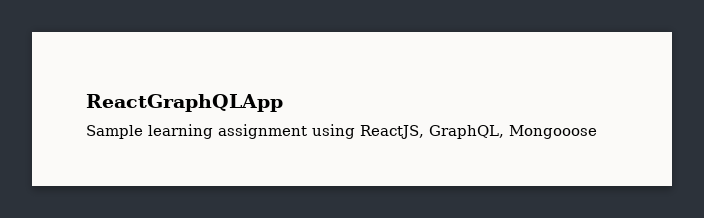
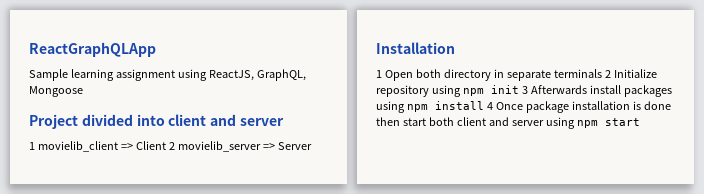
[509,125,597,139] Mongooose -> [29,86,83,97] [29,114,284,129] [29,141,312,152] [376,42,455,54] [376,69,657,81] [376,85,672,97] [376,101,671,113] [376,117,640,129] Mongoose // Project divided into client and server // 1 movielib_client => Client 2 movielib_server => Server // Installation // 1 Open both directory in separate terminals 2 Initialize repository using npm init 3 Afterwards install packages using npm install 4 Once package installation is done then start both client and server using npm start

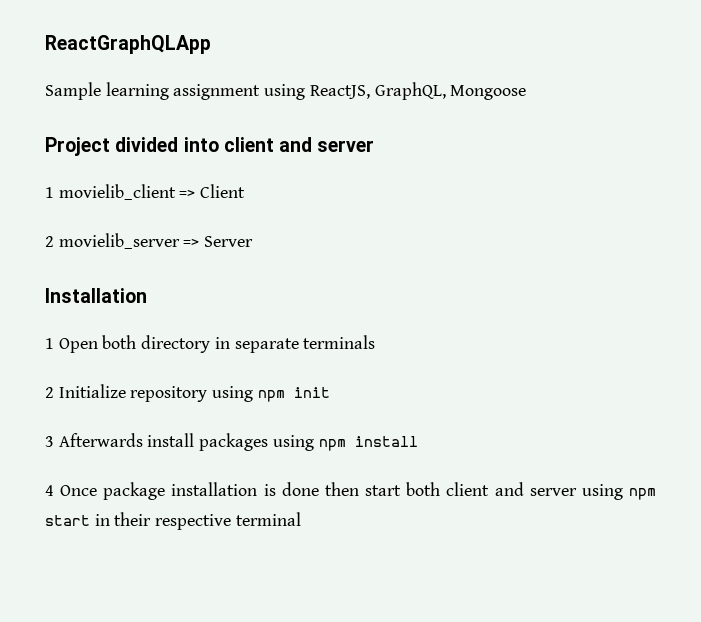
(166, 145) none -> (246, 191) //
(602, 73) none -> (376, 342) //
(519, 89) none -> (330, 392) //
(484, 105) none -> (418, 441) //
(640, 122) none -> [94,512,301,530] in their respective terminal

